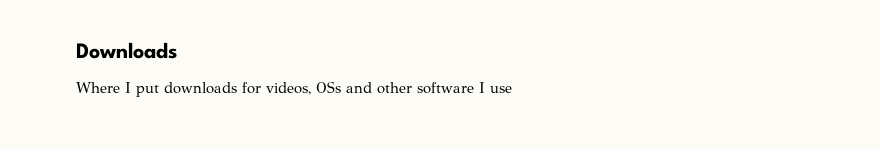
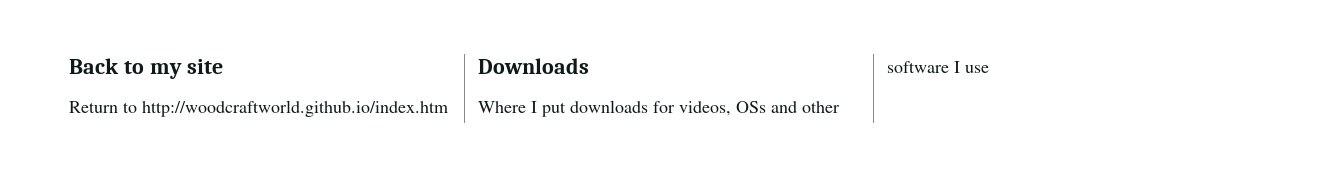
(76, 50) none -> [69,58,223,79] [69,100,448,117] Back to my site // Return to http://woodcraftworld.github.io/index.htm //

